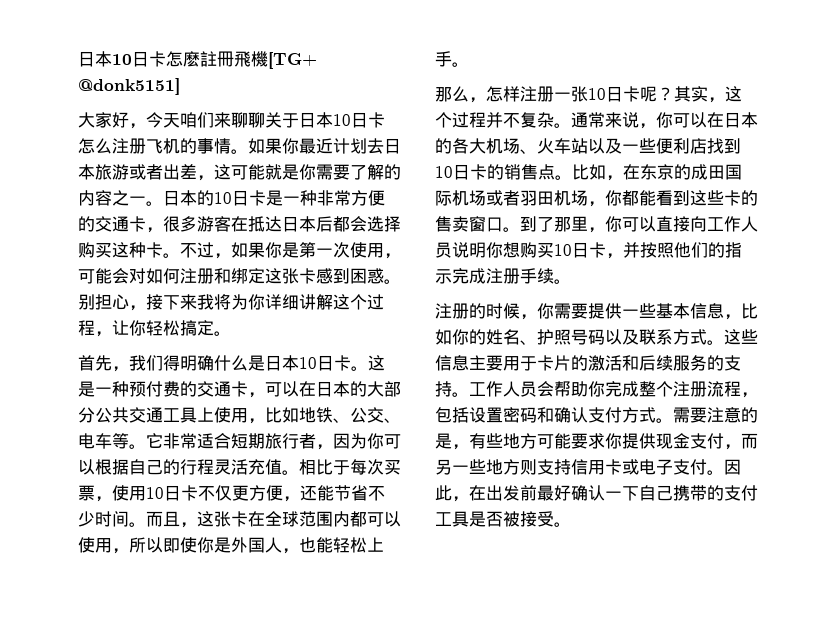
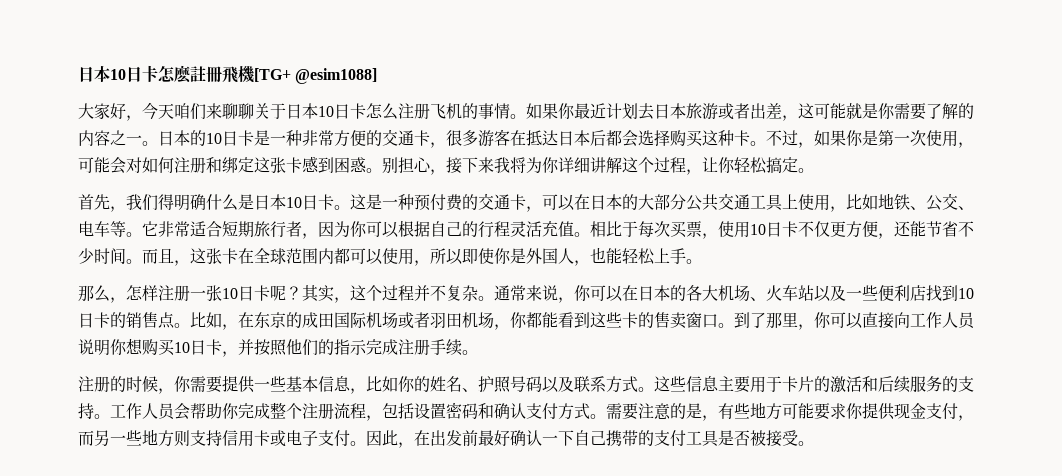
[78,78,180,95] @donk5151] -> [295,68,378,84] @esim1088]

